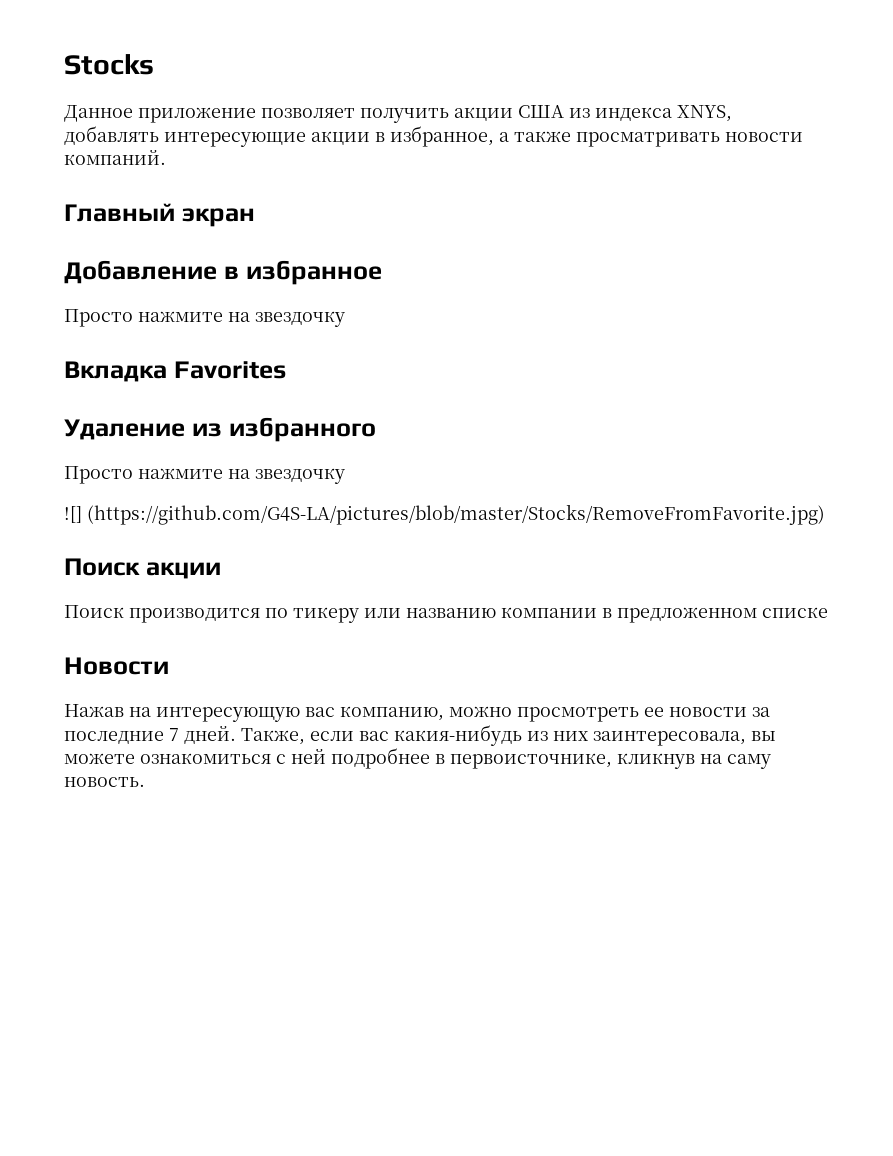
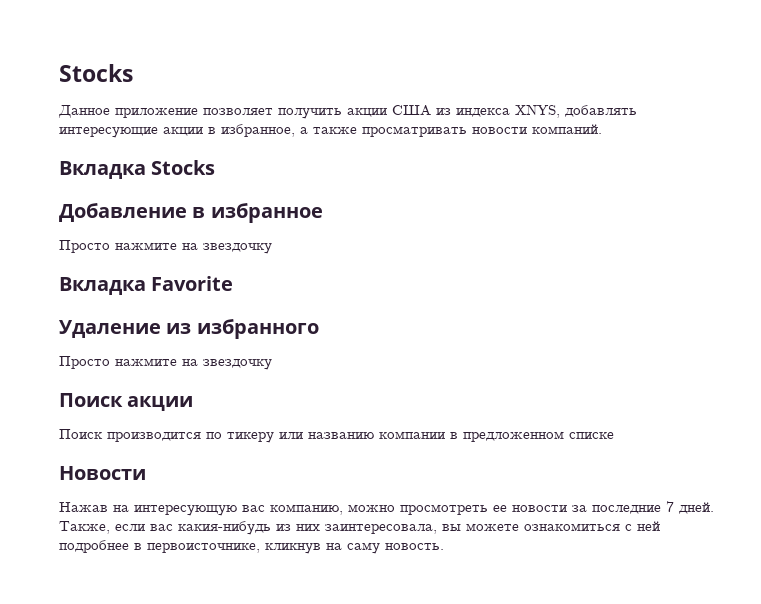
[64,203,255,227] Главный экран -> [59,160,216,179] Вкладка Stocks
[173,361,286,379] Favorites -> [151,276,234,291] Favorite
[64,504,825,525] // ![] (https://github.com/G4S-LA/pictures/blob/master/Stocks/RemoveFromFavorite.jpg) -> (272, 364) none

